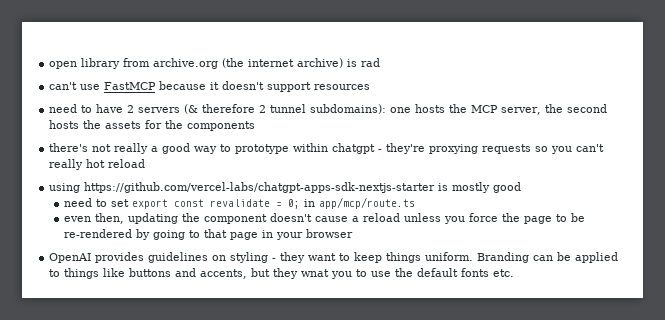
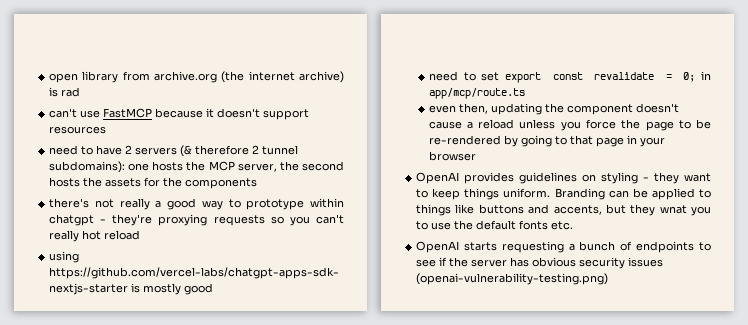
(515, 273) none -> [416,241,711,253] [416,257,664,269] [416,273,609,285] // OpenAI starts requesting a bunch of endpoints to see if the server has obvious security issues (openai-vulnerability-testing.png)

